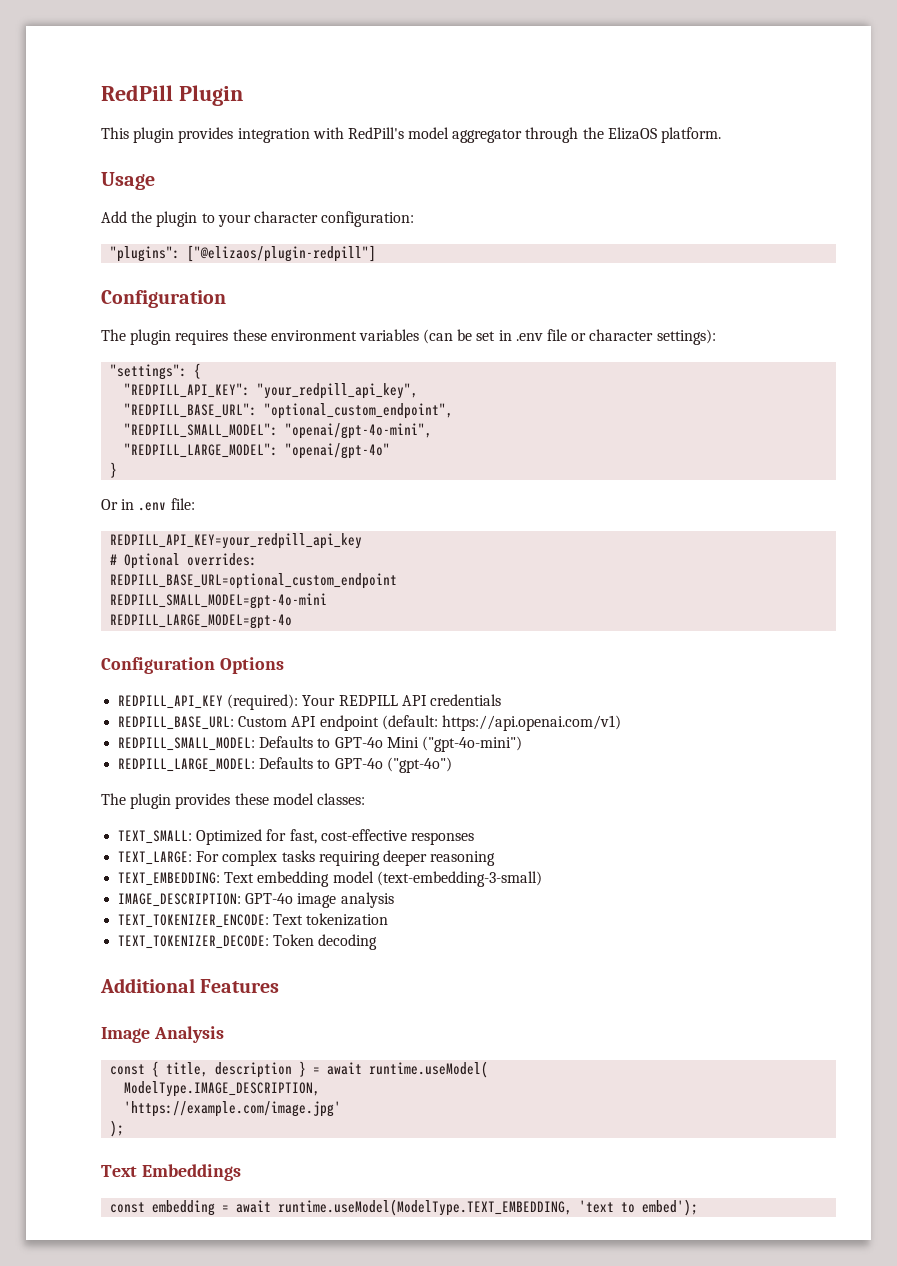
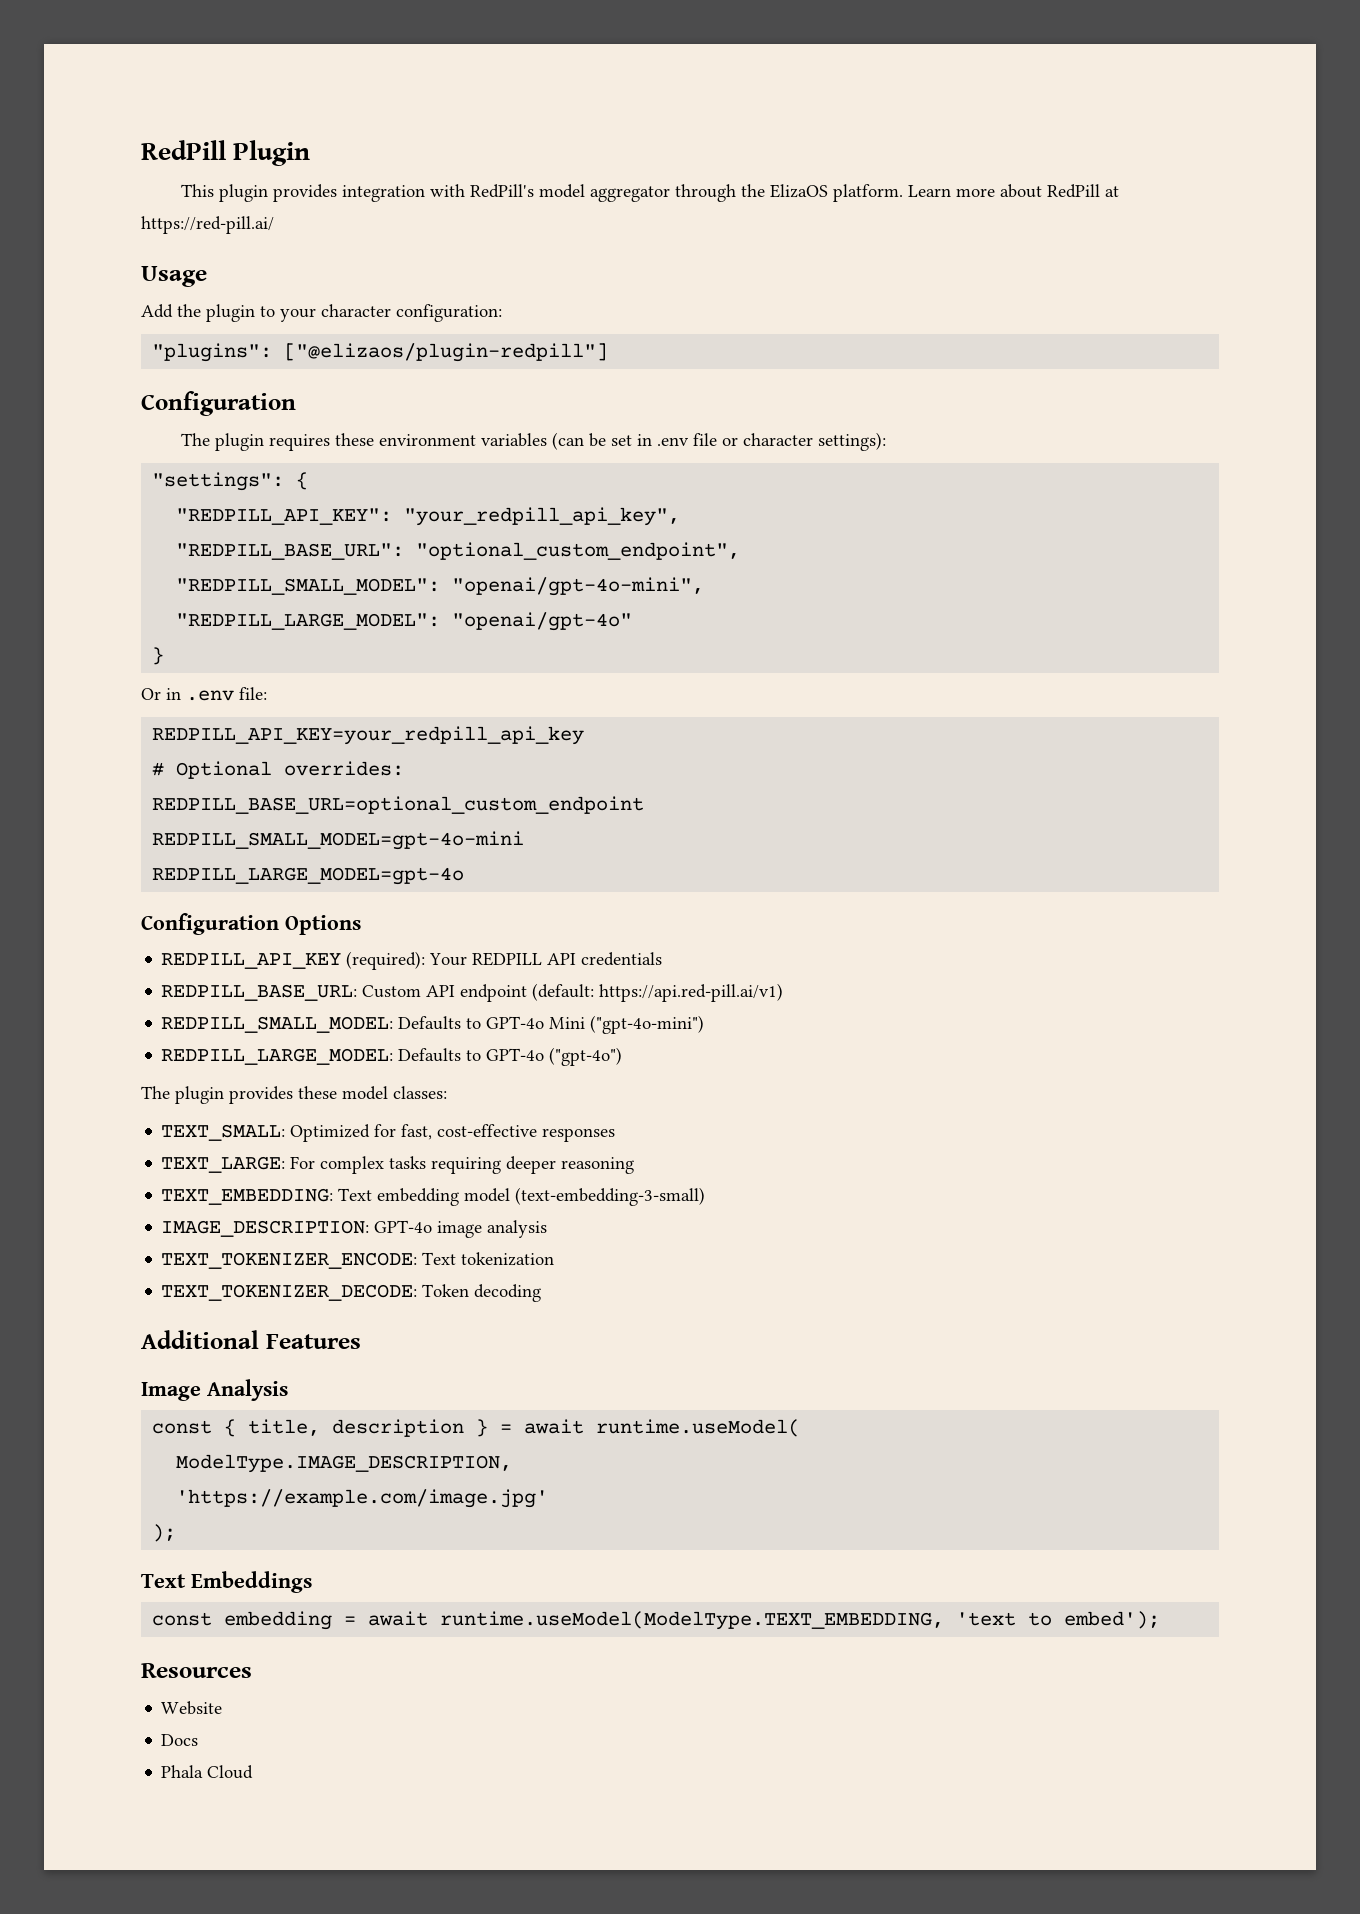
(722, 135) none -> [908,184,1120,198] [141,216,274,234] Learn more about RedPill at https://red-pill.ai/
[441,715,621,731] https://api.openai.com/v1) -> [599,983,784,1002] https://api.red-pill.ai/v1)
(699, 1207) none -> [141,1663,252,1678] [161,1701,223,1715] [161,1734,199,1746] [161,1765,254,1779] // Resources // Website // Docs // Phala Cloud

